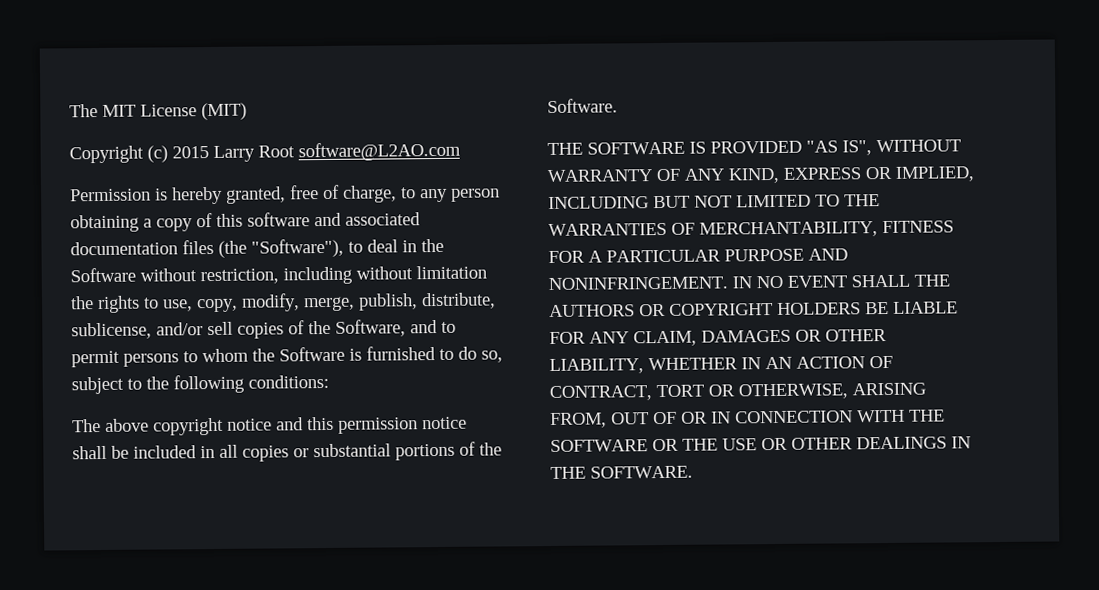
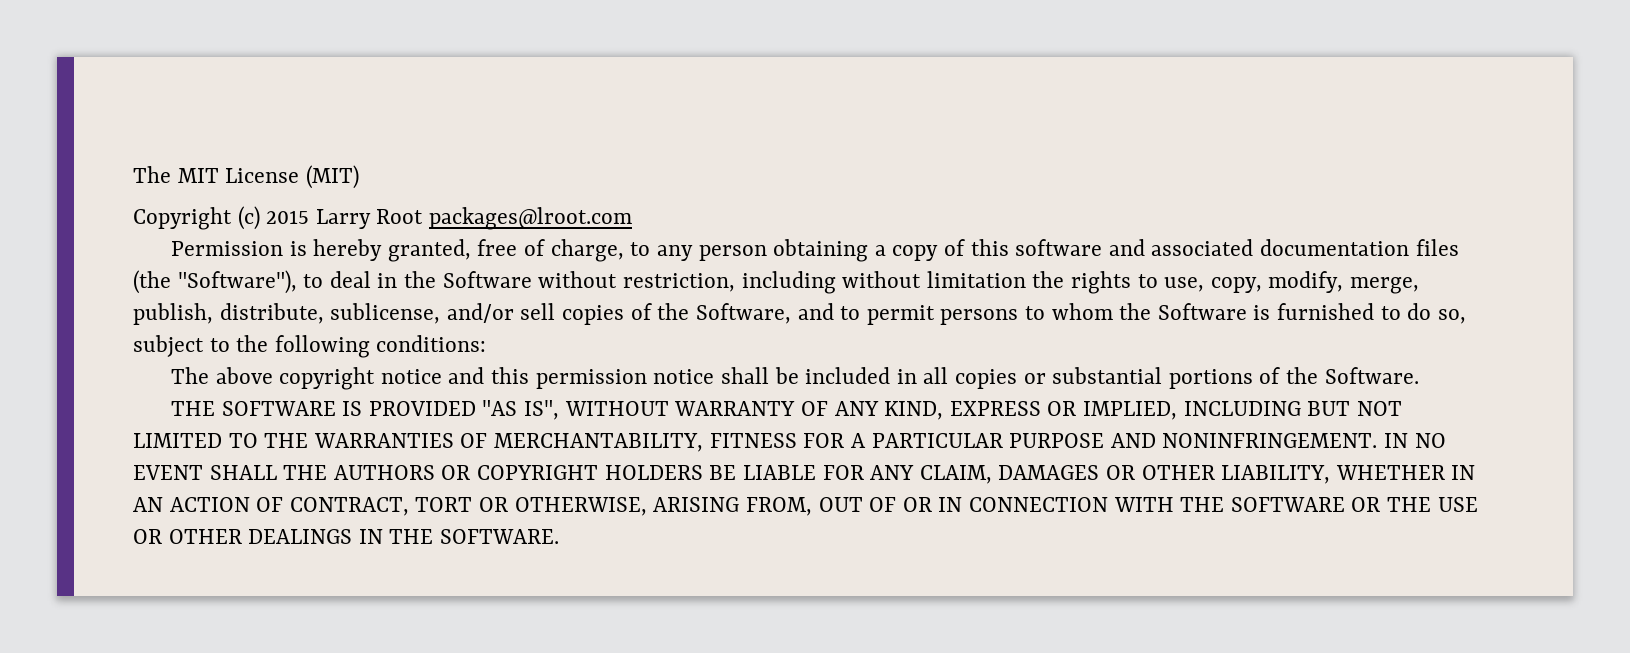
[298,141,461,162] software@L2AO.com -> [429,207,633,230] packages@lroot.com

